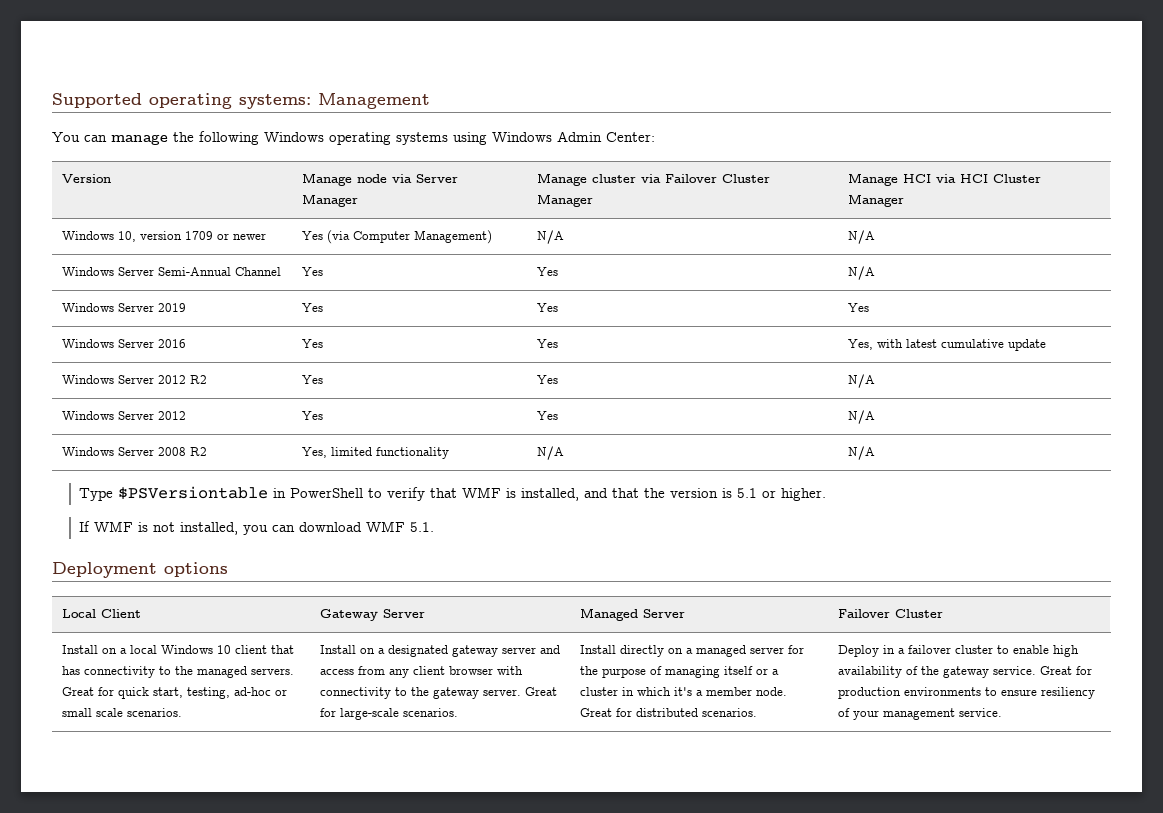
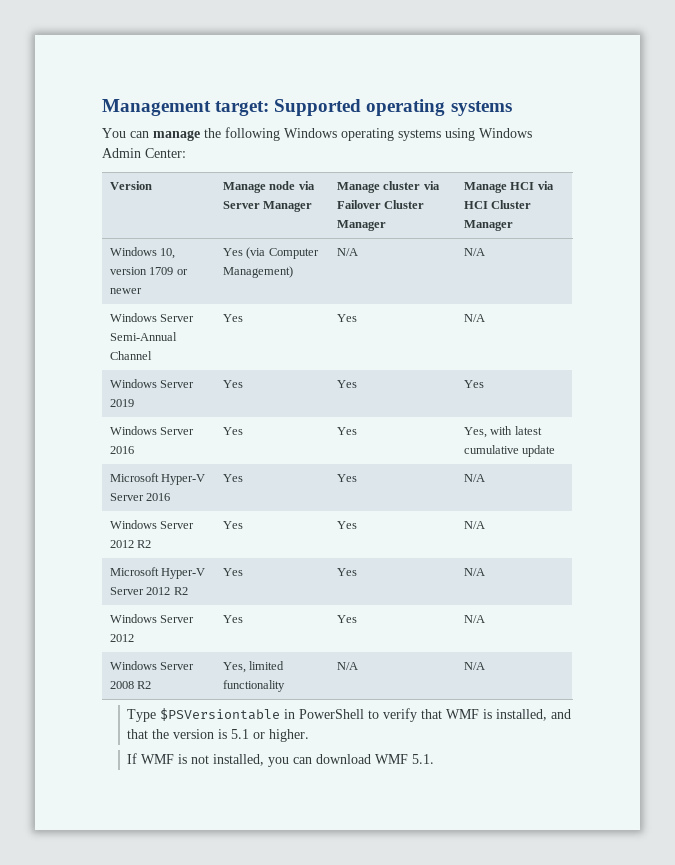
[52,93,430,109] Supported operating systems: Management -> [102,99,512,116] Management target: Supported operating systems
(1047, 345) none -> [109,473,206,485] [109,493,171,501] [222,474,243,482] [336,474,357,482] [463,474,485,482] // Microsoft Hyper-V Server 2016 | Yes | Yes | N/A
(876, 381) none -> [109,567,206,579] [109,587,188,595] [222,568,243,576] [336,568,357,576] [463,568,485,576] // Microsoft Hyper-V Server 2012 R2 | Yes | Yes | N/A
[52,562,228,578] [62,609,142,618] [320,609,426,621] [580,608,686,621] [838,609,944,618] [62,645,295,654] [62,666,295,678] [62,687,288,699] [62,708,183,717] [320,645,561,657] [320,666,524,678] [320,687,558,699] [320,708,459,720] [580,645,805,657] [580,666,780,678] [580,687,788,696] [580,708,758,717] [838,645,1080,657] [838,666,1093,678] [838,687,1096,699] [838,708,1003,720] // Deployment options // Local Client | Gateway Server | Managed Server | Failover Cluster // Install on a local Windows 10 client that has connectivity to the managed servers. Great for quick start, testing, ad-hoc or small scale scenarios. | Install on a designated gateway server and access from any client browser with connectivity to the gateway server. Great for large-scale scenarios. | Install directly on a managed server for the purpose of managing itself or a cluster in which it's a member node. Great for distributed scenarios. | Deploy in a failover cluster to enable high availability of the gateway service. Great for production environments to ensure resiliency of your management service. -> (435, 759) none

